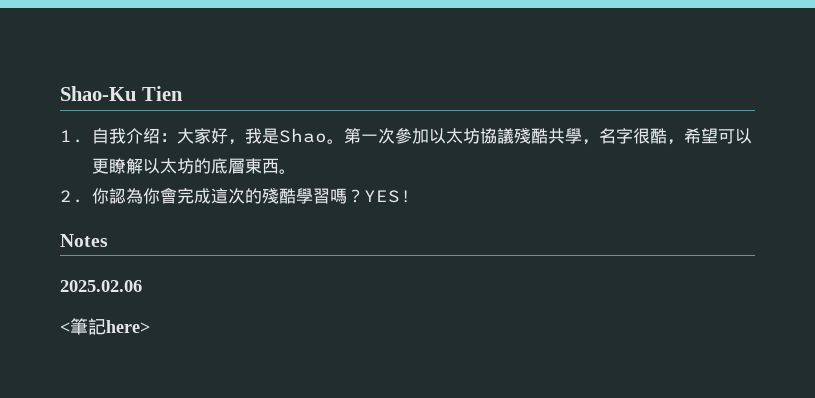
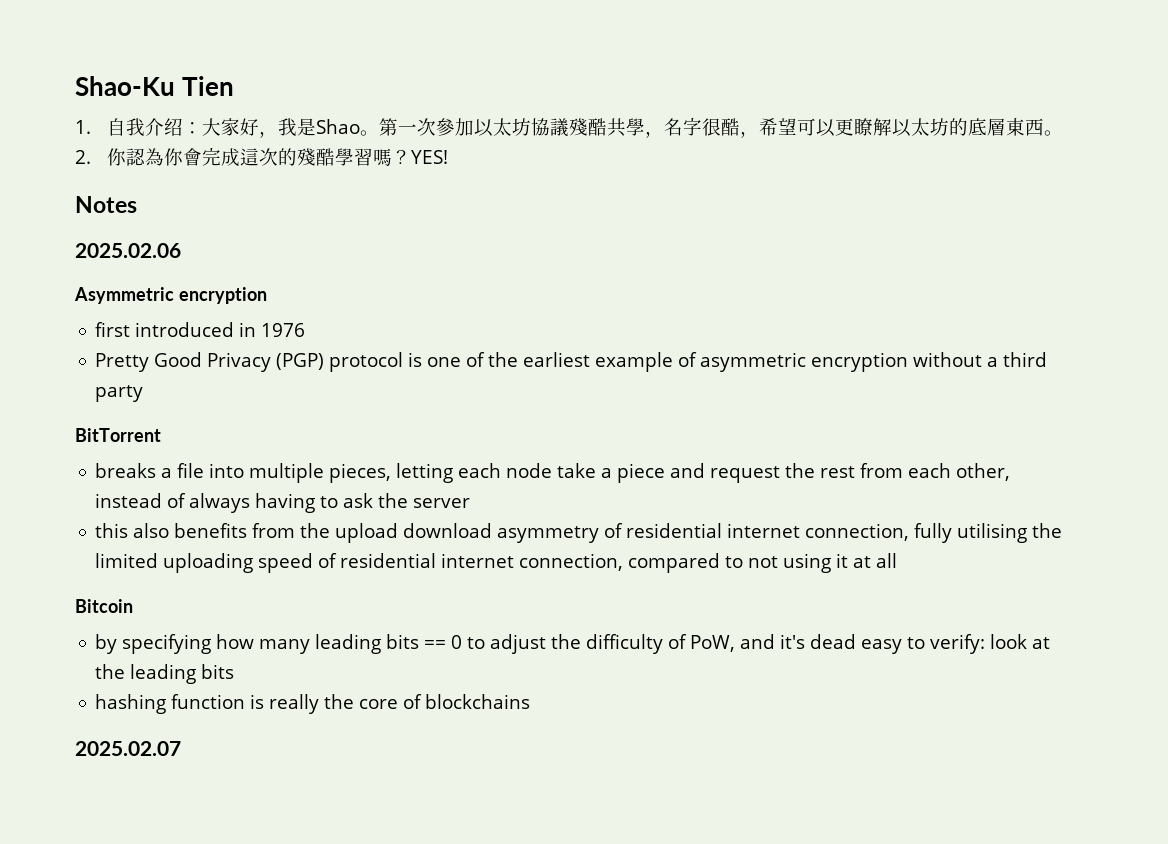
[60,318,150,335] <筆記here> -> [74,287,267,304] [95,322,306,337] [95,352,1048,372] [95,385,144,402] [75,428,161,442] [95,463,1011,483] [95,493,471,513] [95,523,1063,543] [95,553,898,573] [75,599,133,613] [95,634,1051,654] [95,664,235,684] [95,694,531,714] [75,741,181,756] Asymmetric encryption // first introduced in 1976 // Pretty Good Privacy (PGP) protocol is one of the earliest example of asymmetric encryption without a third party // BitTorrent // breaks a file into multiple pieces, letting each node take a piece and request the rest from each other, instead of always having to ask the server // this also benefits from the upload download asymmetry of residential internet connection, fully utilising the limited uploading speed of residential internet connection, compared to not using it at all // Bitcoin // by specifying how many leading bits == 0 to adjust the difficulty of PoW, and it's dead easy to verify: look at the leading bits // hashing function is really the core of blockchains // 2025.02.07

